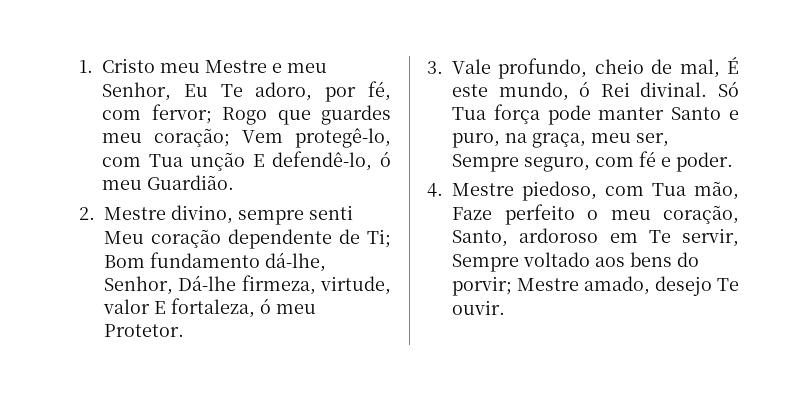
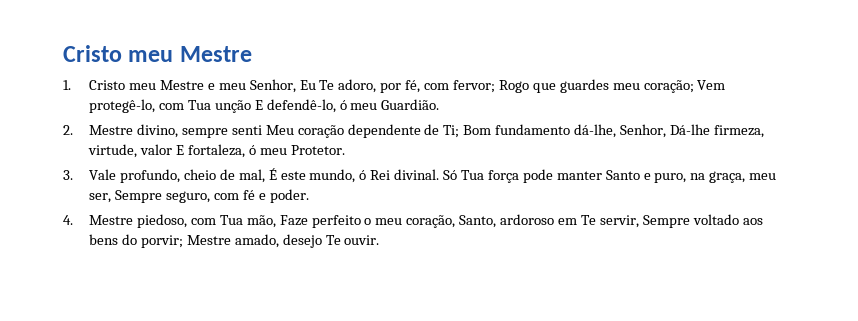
(79, 66) none -> [63,45,252,62] Cristo meu Mestre //

